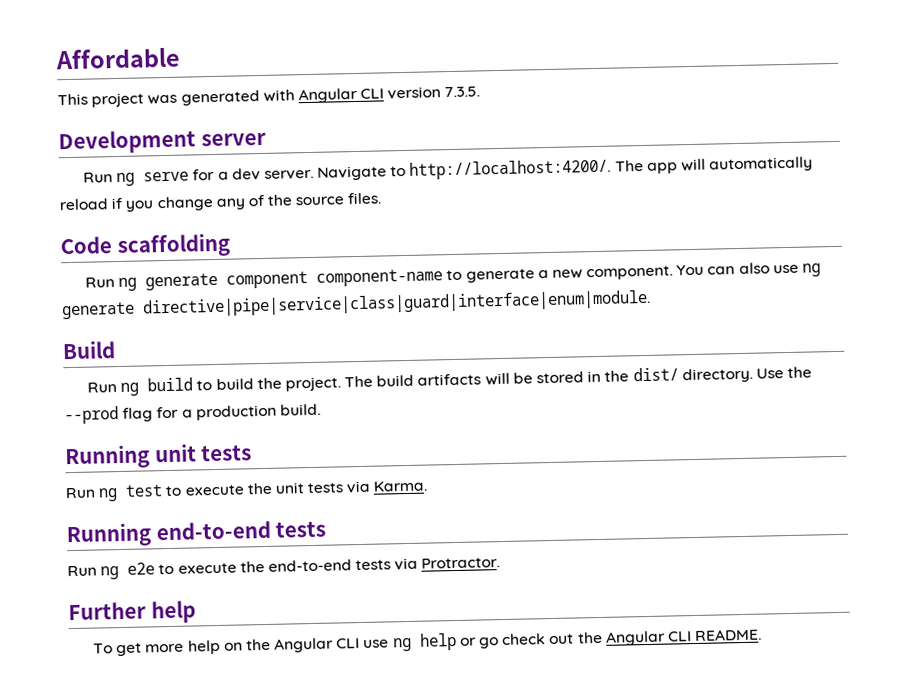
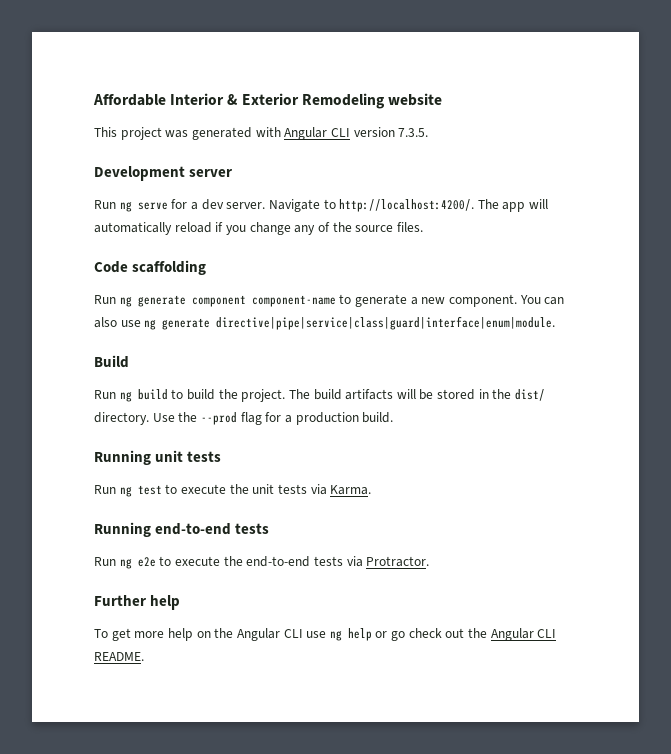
(181, 58) none -> [170,93,442,109] Interior & Exterior Remodeling website

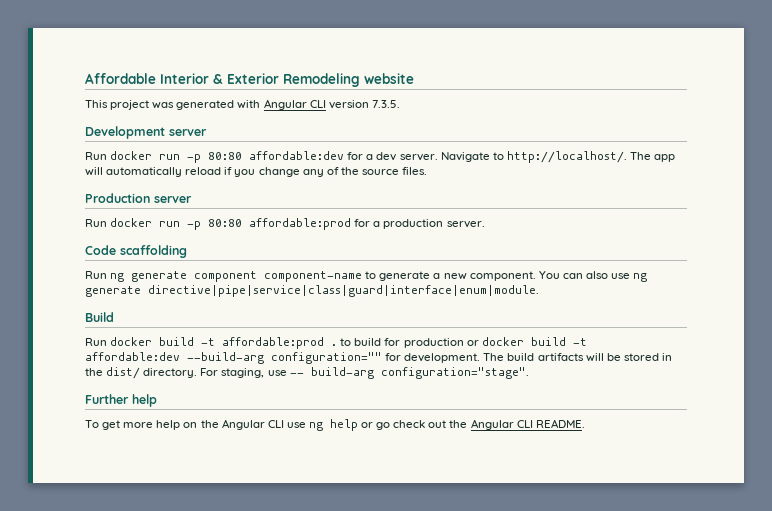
[119,202,168,212] ng serve -> [110,151,345,163] docker run -p 80:80 affordable:dev
[339,199,475,212] http://localhost:4200/. -> [506,151,627,163] http://localhost/.
(423, 227) none -> [85,193,192,203] [85,218,485,230] // Production server // Run docker run -p 80:80 affordable:prod for a production server.
[119,389,286,402] ng build to build the project. -> [110,337,587,349] [85,352,481,364] docker build -t affordable:prod . to build for production or docker build -t affordable:dev --build-arg configuration="" for development.
[152,412,394,425] [94,450,222,465] [94,484,372,497] [94,522,270,537] [94,556,430,569] Use the --prod flag for a production build. // Running unit tests // Run ng test to execute the unit tests via Karma. // Running end-to-end tests // Run ng e2e to execute the end-to-end tests via Protractor. -> [200,367,529,379] For staging, use -- build-arg configuration="stage".

